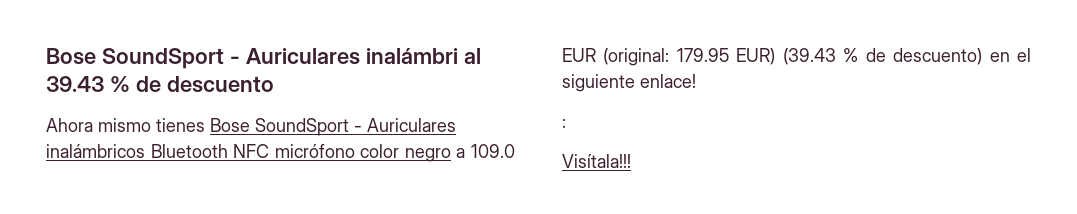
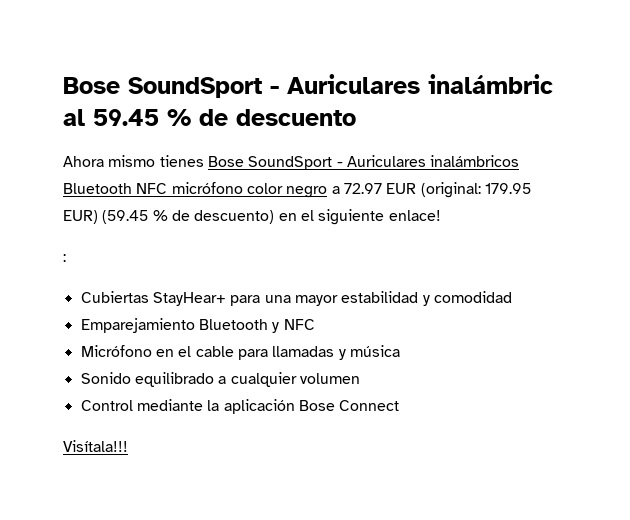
[46,48,481,69] [46,76,104,92] Bose SoundSport - Auriculares inalámbri al 39.43 -> [63,74,553,98] [63,109,159,126] Bose SoundSport - Auriculares inalámbric al 59.45
[470,144,515,158] 109.0 -> [343,183,382,194] 72.97
[782,48,836,65] (39.43 -> [102,210,149,224] (59.45
(566, 123) none -> [80,291,512,306] [80,318,315,333] [80,345,400,360] [80,372,360,387] [80,399,400,414] // Cubiertas StayHear+ para una mayor estabilidad y comodidad // Emparejamiento Bluetooth y NFC // Micrófono en el cable para llamadas y música // Sonido equilibrado a cualquier volumen // Control mediante la aplicación Bose Connect

